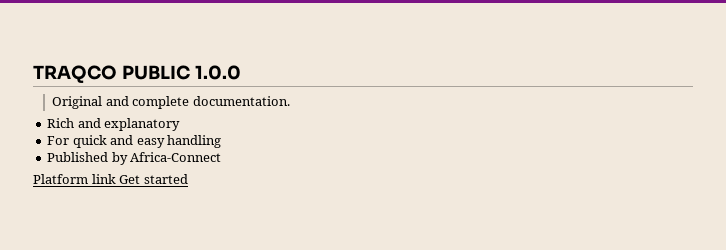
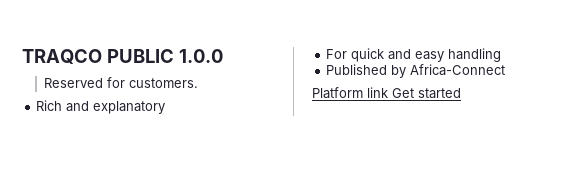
[52,96,290,109] Original and complete documentation. -> [44,77,199,88] Reserved for customers.

